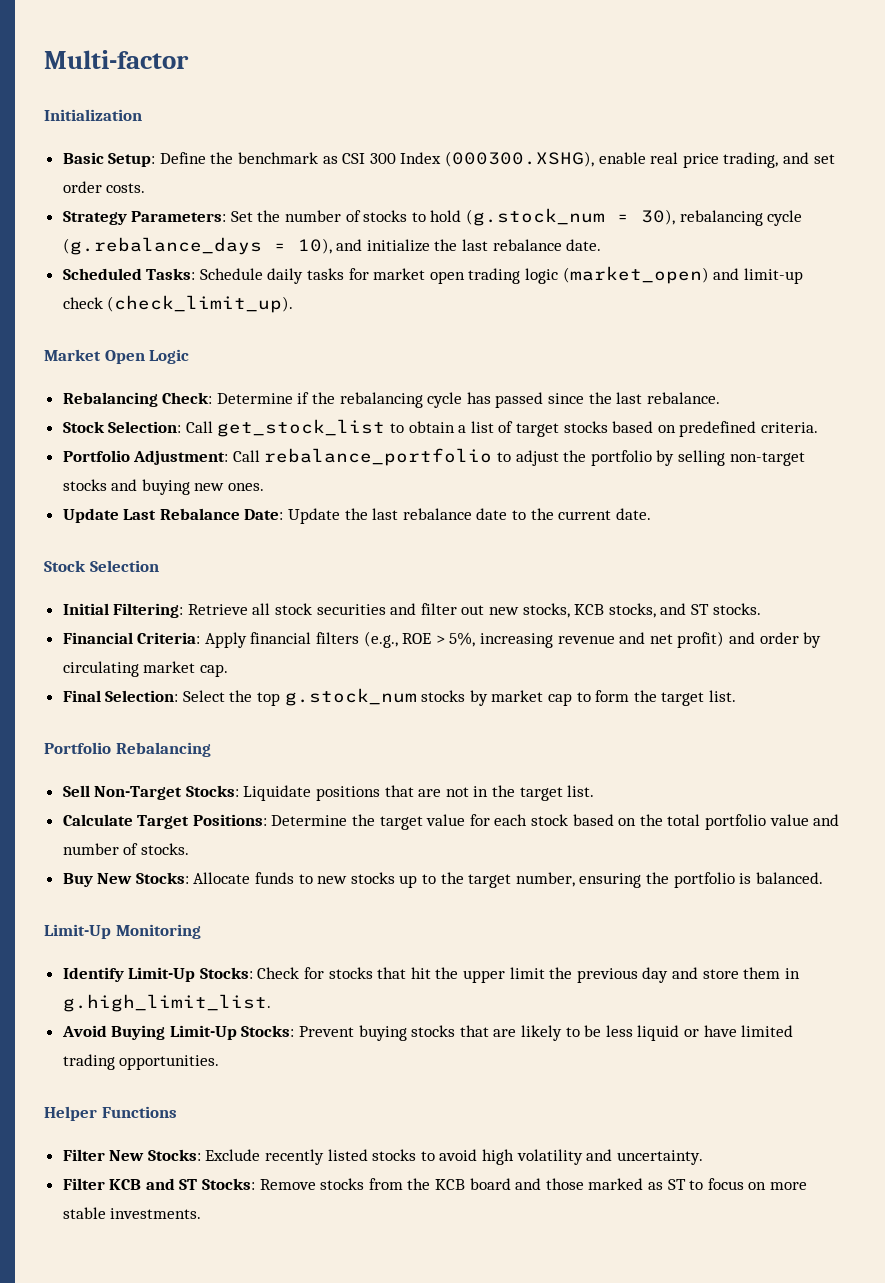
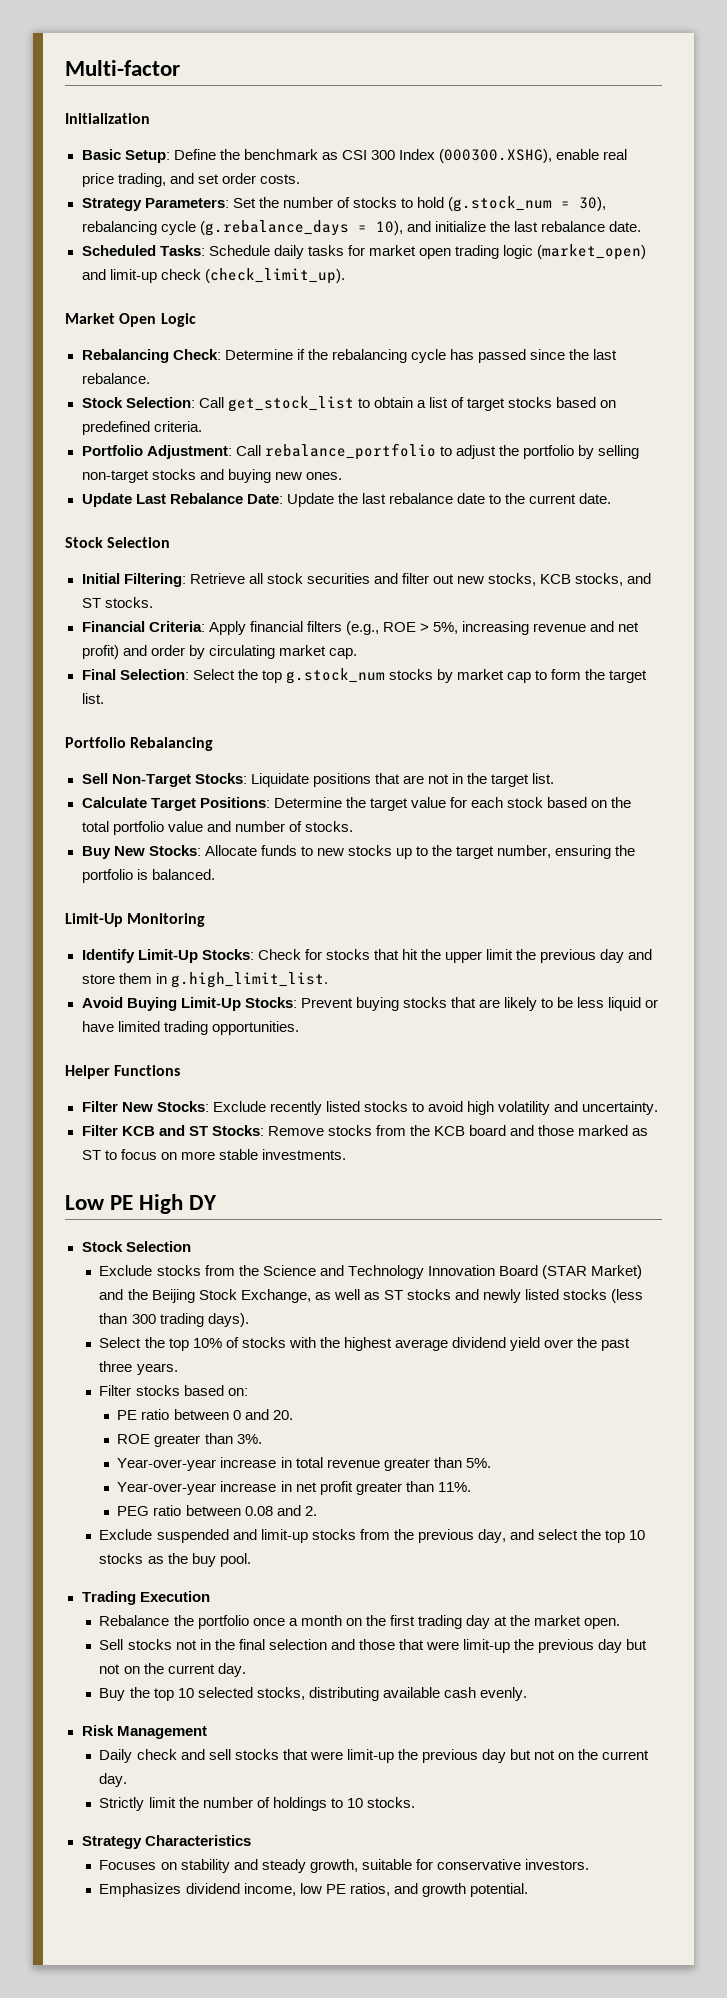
(202, 1213) none -> [65,1194,218,1214] [81,1241,191,1252] [99,1265,642,1279] [99,1289,644,1303] [99,1313,249,1327] [99,1337,631,1351] [99,1361,178,1375] [99,1385,248,1396] [117,1409,293,1420] [117,1433,262,1447] [117,1457,491,1471] [117,1481,471,1495] [117,1505,317,1516] [99,1529,646,1543] [99,1553,251,1567] [81,1591,210,1605] [99,1615,621,1629] [99,1639,648,1653] [99,1663,246,1677] [99,1687,527,1701] [81,1725,207,1739] [99,1749,650,1763] [99,1773,128,1787] [99,1797,415,1811] [81,1835,251,1849] [99,1859,589,1873] [99,1883,528,1897] // Low PE High DY // Stock Selection // Exclude stocks from the Science and Technology Innovation Board (STAR Market) and the Beijing Stock Exchange, as well as ST stocks and newly listed stocks (less than 300 trading days). // Select the top 10% of stocks with the highest average dividend yield over the past three years. // Filter stocks based on: // PE ratio between 0 and 20. // ROE greater than 3%. // Year-over-year increase in total revenue greater than 5%. // Year-over-year increase in net profit greater than 11%. // PEG ratio between 0.08 and 2. // Exclude suspended and limit-up stocks from the previous day, and select the top 10 stocks as the buy pool. // Trading Execution // Rebalance the portfolio once a month on the first trading day at the market open. // Sell stocks not in the final selection and those that were limit-up the previous day but not on the current day. // Buy the top 10 selected stocks, distributing available cash evenly. // Risk Management // Daily check and sell stocks that were limit-up the previous day but not on the current day. // Strictly limit the number of holdings to 10 stocks. // Strategy Characteristics // Focuses on stability and steady growth, suitable for conservative investors. // Emphasizes dividend income, low PE ratios, and growth potential.

